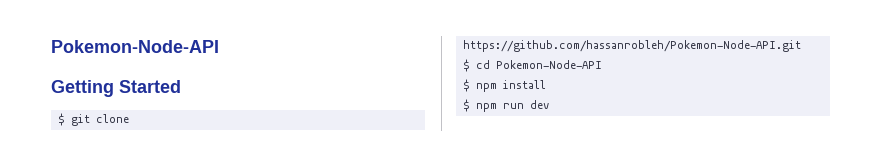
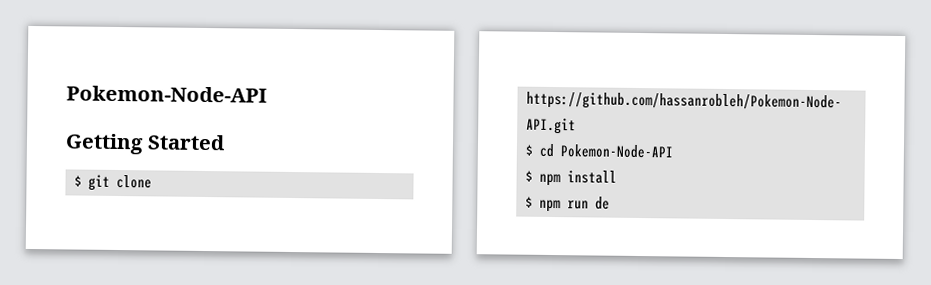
[529,100,549,109] dev -> [594,196,610,210] de

